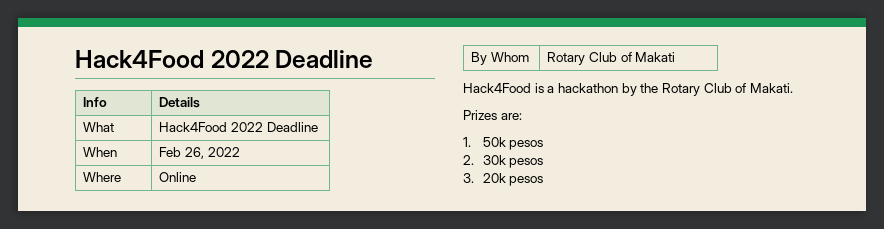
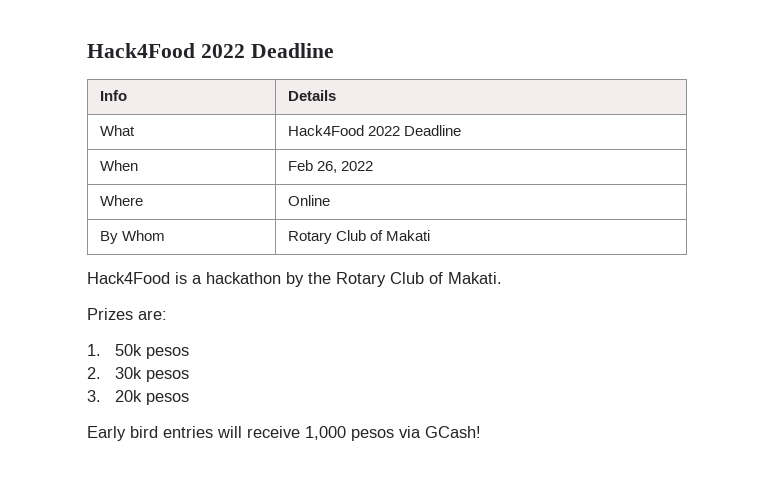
(544, 181) none -> [87,426,481,441] // Early bird entries will receive 1,000 pesos via GCash!

